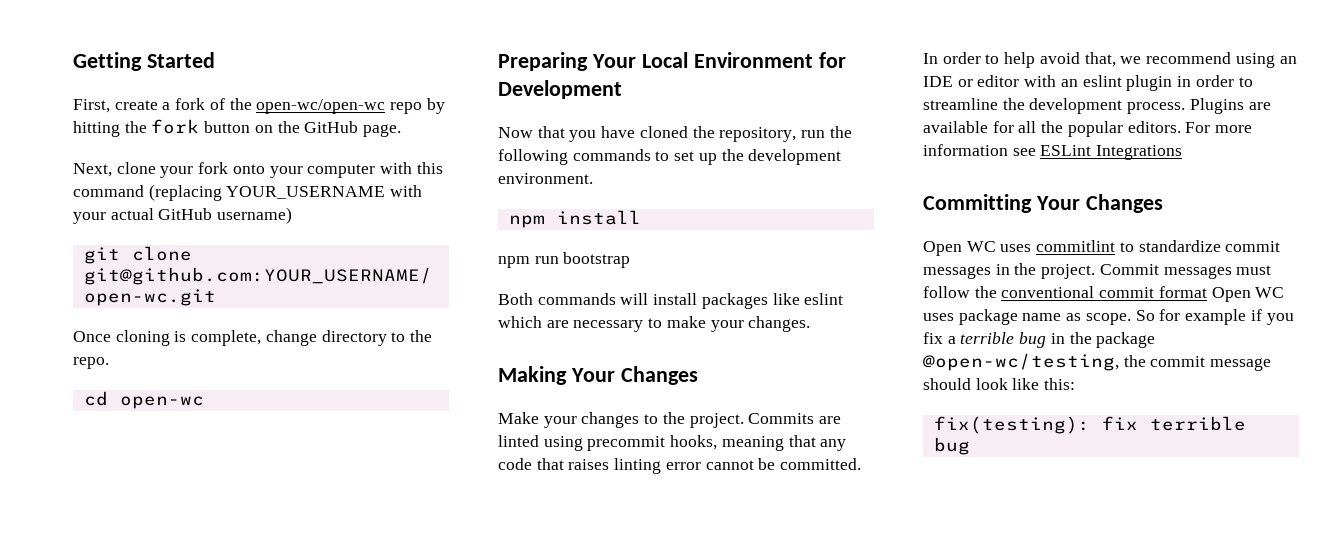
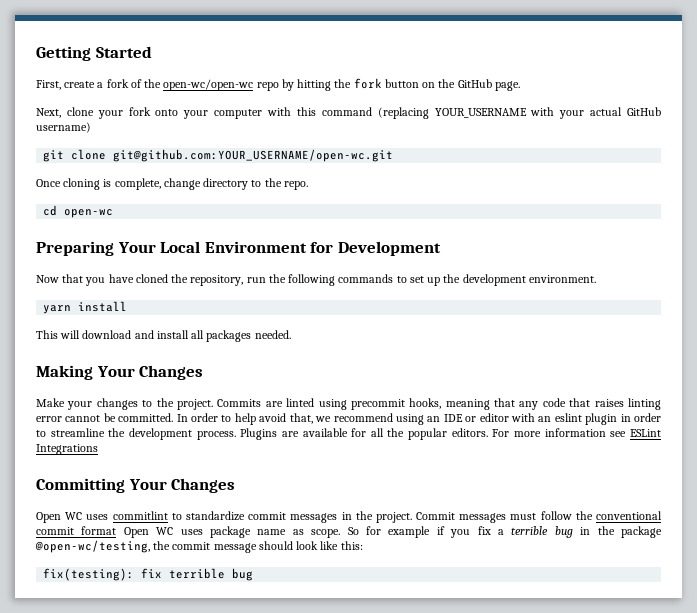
[508,215,545,228] npm -> [43,305,72,314] yarn
[498,252,631,268] [498,293,844,309] [498,316,811,332] npm run bootstrap // Both commands will install packages like eslint which are necessary to make your changes. -> [36,330,291,342] This will download and install all packages needed.

